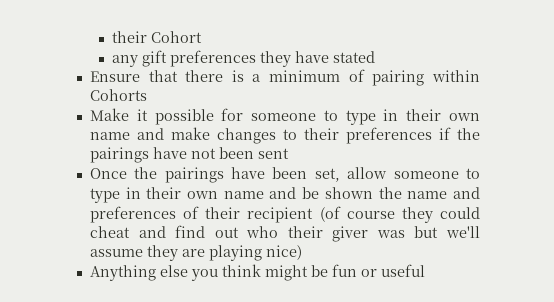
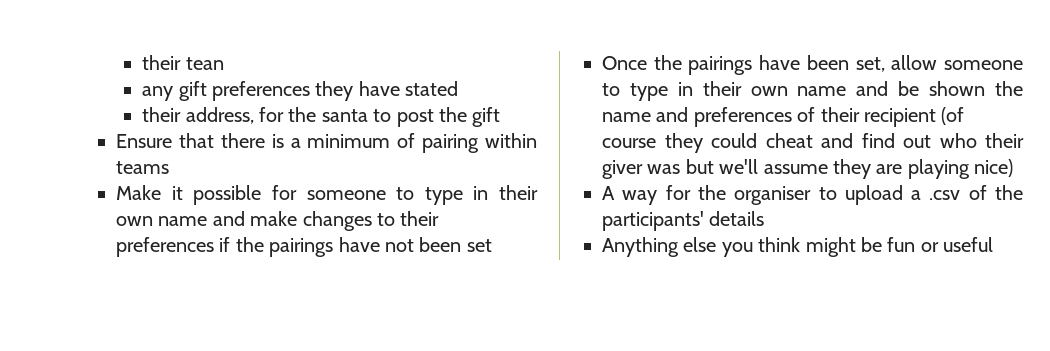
[112,31,203,43] their Cohort -> [142,55,224,70] their tean
(376, 57) none -> [142,107,501,127] // their address, for the santa to post the gift
[89,89,147,101] Cohorts -> [116,161,169,174] teams
[257,148,289,159] sent -> [466,239,492,252] set
(302, 252) none -> [602,185,1023,205] [602,211,765,231] // A way for the organiser to upload a .csv of the participants' details

